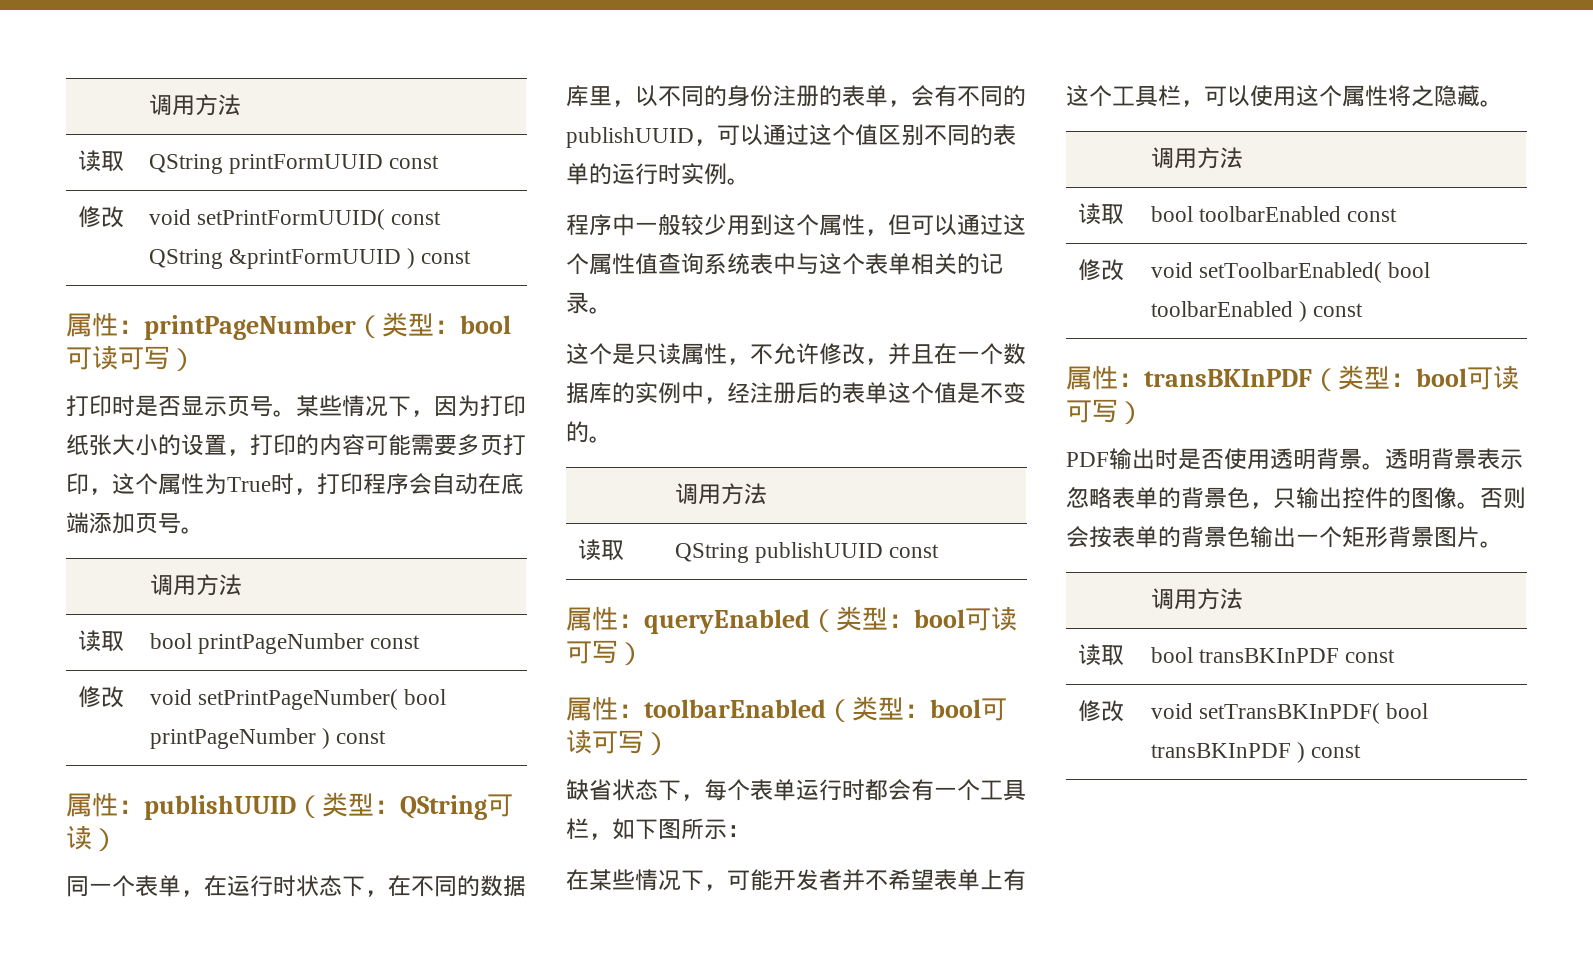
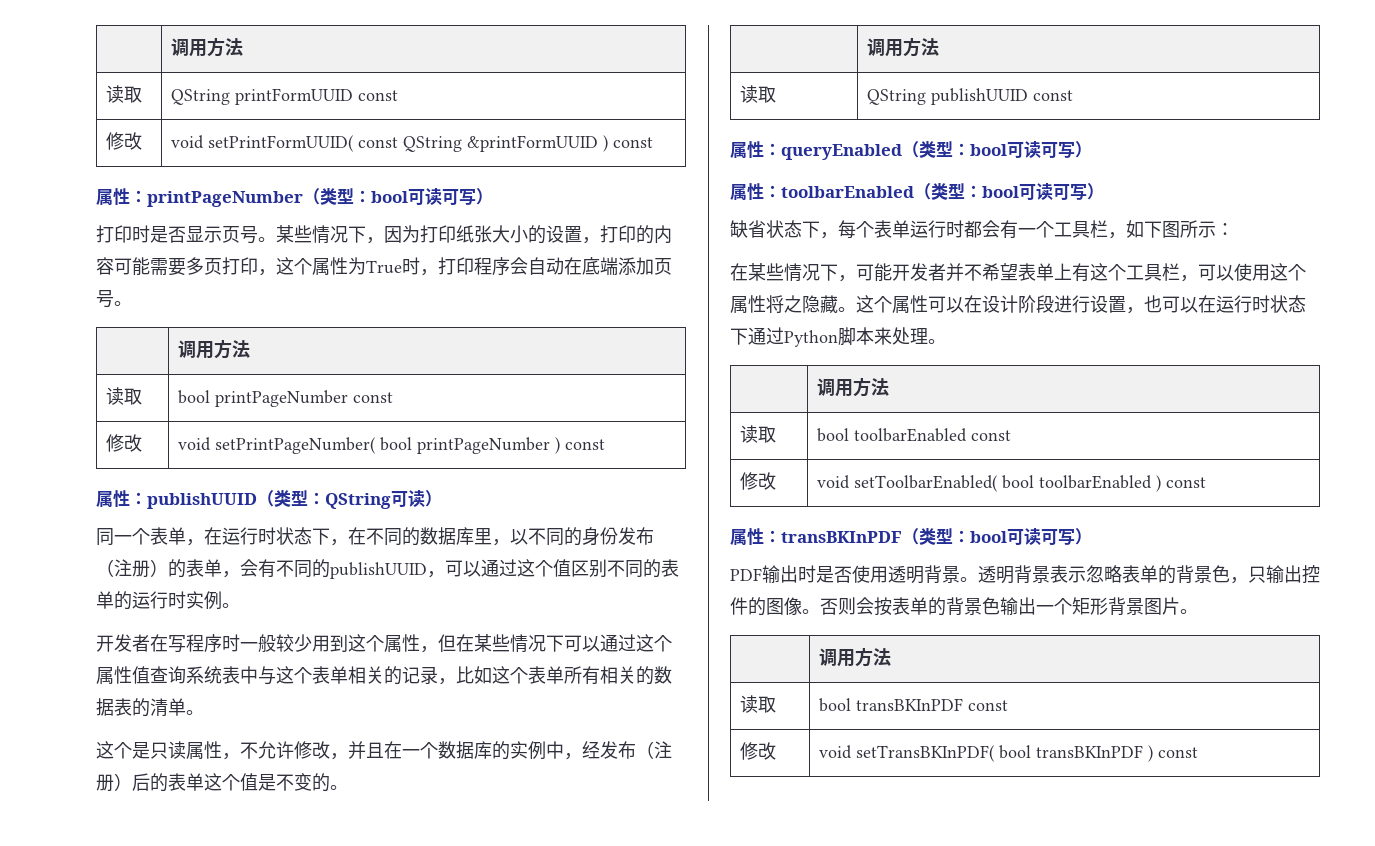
[773,85,819,107] 注册 -> [618,527,654,545] [96,559,168,577] 发布（注册）
[566,214,635,236] 程序中 -> [96,634,240,653] 开发者在写程序时
(911, 225) none -> [456,634,564,653] 在某些情况下
(589, 303) none -> [438,666,672,685] [96,698,186,717] ，比如这个表单所有相关的数据表的清单
[750,382,796,404] 注册 -> [600,741,672,759] [96,773,132,791] 发布（注册）
(1503, 103) none -> [856,295,1306,314] [730,327,946,347] 这个属性可以在设计阶段进行设置，也可以在运行时状态下通过Python脚本来处理。

